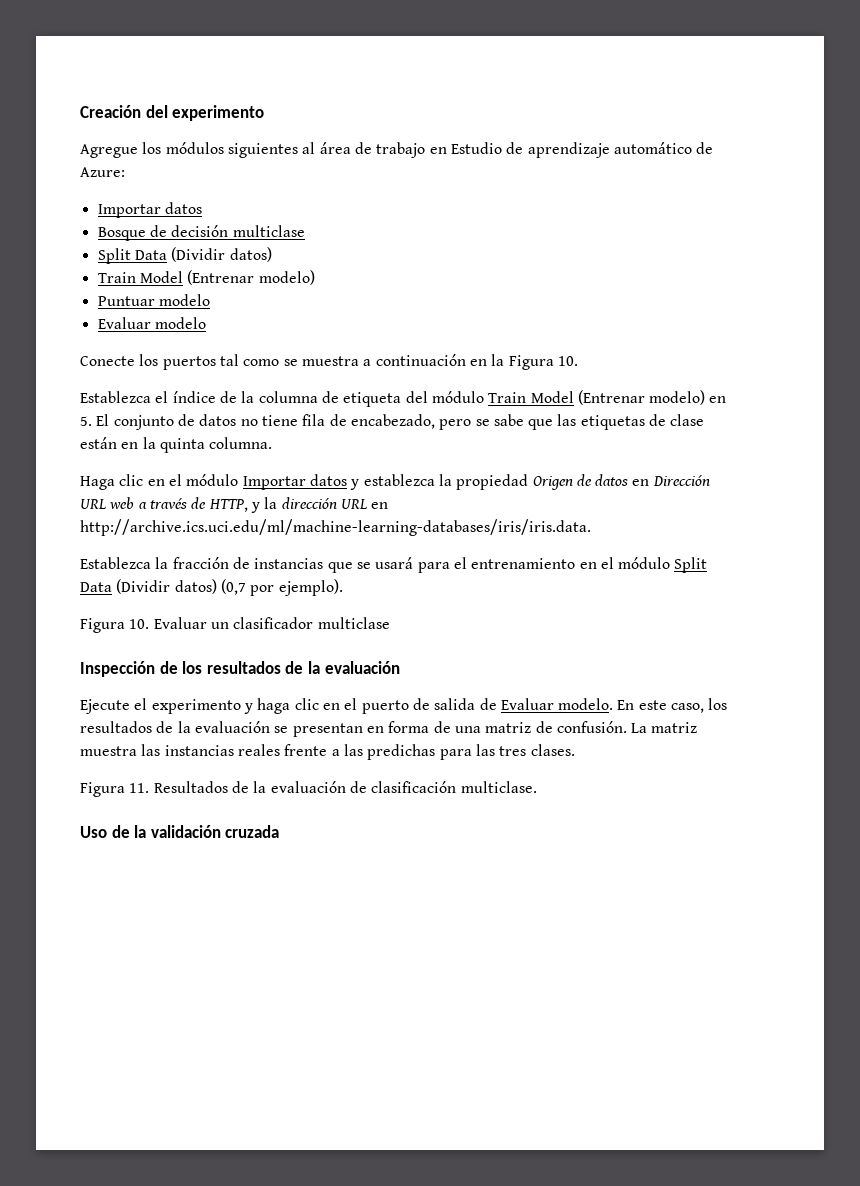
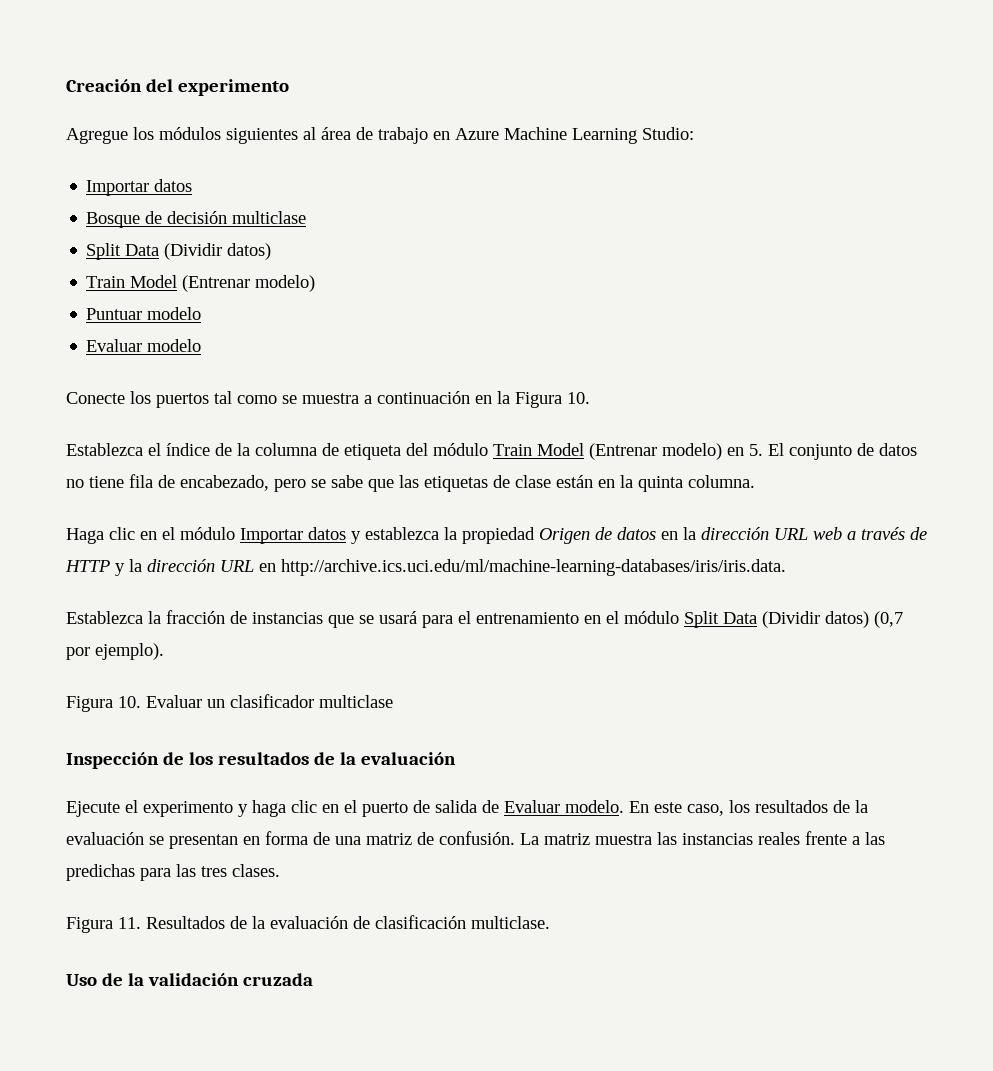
[450,142,714,158] [80,167,125,177] Estudio de aprendizaje automático de Azure: -> [455,127,694,144] Azure Machine Learning Studio:
[652,475,710,486] Dirección -> [683,527,769,540] la dirección
[208,499,248,512] HTTP, -> [65,560,110,572] HTTP

